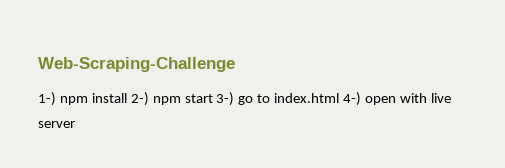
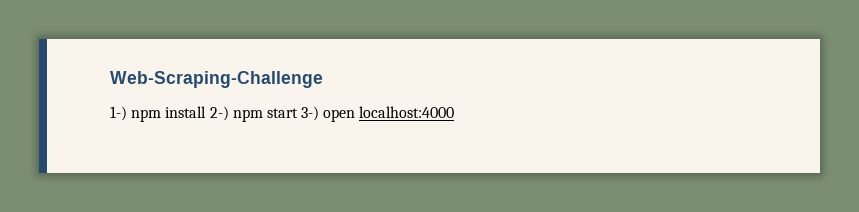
[238,92,451,106] [38,121,75,128] go to index.html 4-) open with live server -> [323,106,455,122] open localhost:4000

